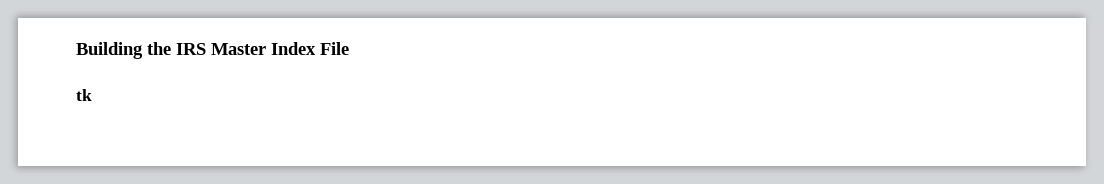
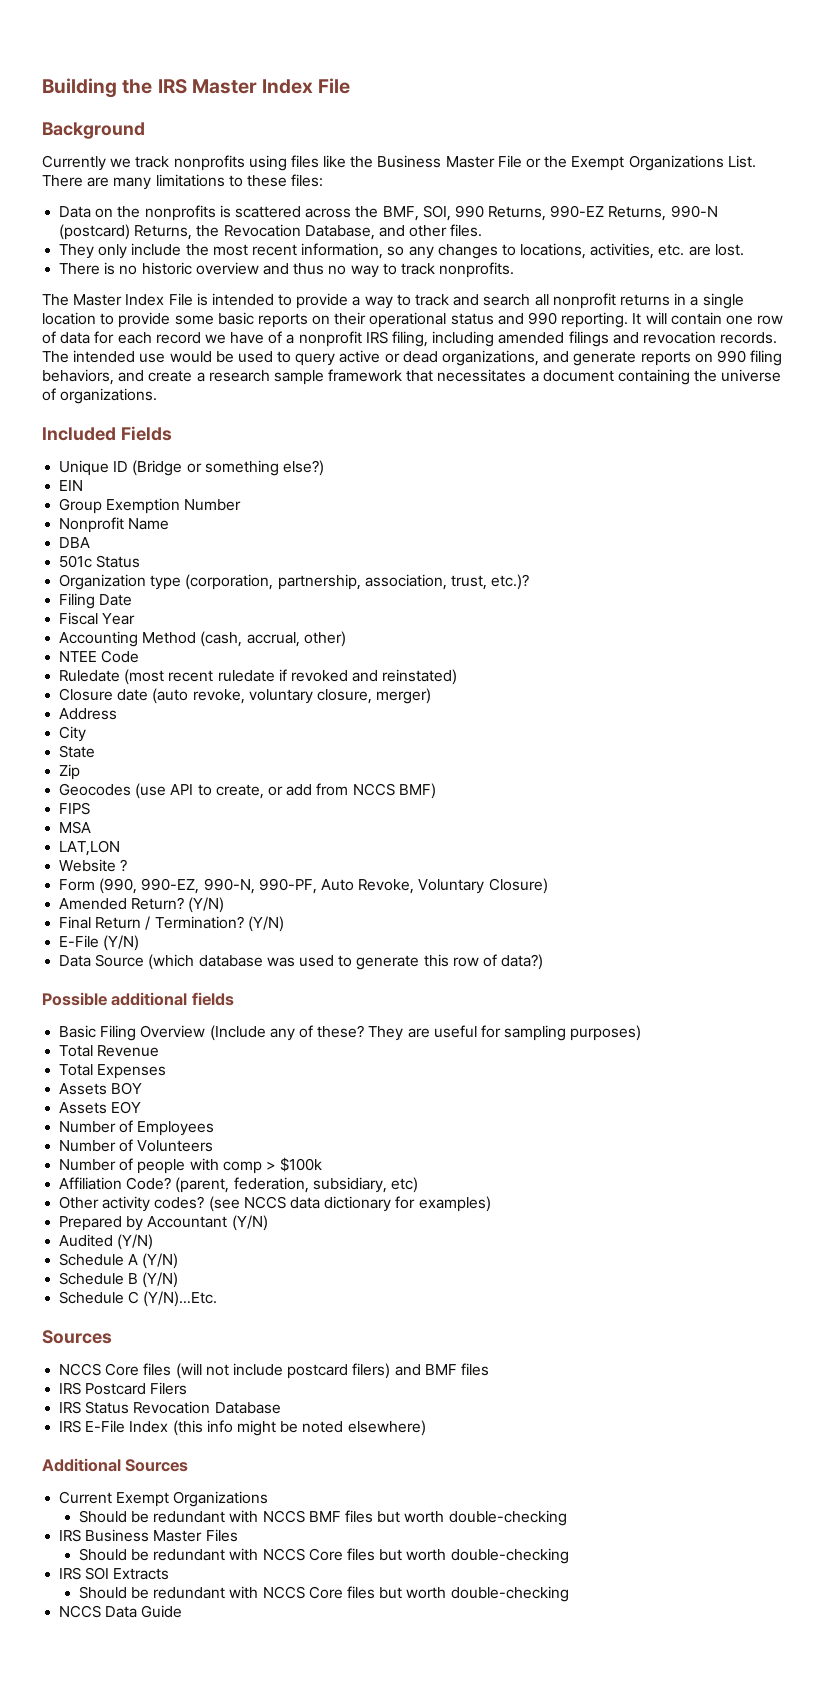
[76,89,92,101] tk -> [42,122,145,139] [42,155,756,171] [42,174,324,190] [59,205,718,221] [59,224,483,240] [59,243,744,259] [59,262,515,278] [42,293,744,309] [42,312,784,328] [42,331,778,347] [42,350,783,366] [42,369,782,385] [42,388,158,404] [42,426,172,441] [59,460,324,476] [59,480,84,491] [59,498,242,514] [59,517,170,533] [59,537,91,548] [59,555,141,568] [59,574,530,590] [59,593,133,609] [59,612,136,625] [59,631,346,647] [59,650,140,663] [59,669,458,685] [59,688,432,704] [59,708,118,720] [59,726,87,742] [59,745,96,758] [59,764,81,780] [59,783,436,799] [59,802,91,815] [59,821,92,834] [59,840,121,856] [59,859,128,872] [59,878,548,894] [59,897,225,913] [59,916,284,932] [59,935,140,951] [59,954,544,970] [42,992,234,1006] [59,1025,642,1041] [59,1045,160,1057] [59,1064,167,1079] [59,1082,143,1095] [59,1101,142,1114] [59,1120,215,1136] [59,1139,214,1152] [59,1157,323,1174] [59,1177,418,1193] [59,1196,491,1212] [59,1215,268,1231] [59,1234,154,1250] [59,1253,179,1269] [59,1272,179,1288] [59,1291,218,1307] [42,1330,112,1344] [59,1363,489,1379] [59,1382,188,1395] [59,1401,281,1414] [59,1420,426,1436] [42,1458,189,1472] [59,1491,269,1507] [78,1510,567,1526] [59,1529,238,1542] [78,1548,569,1564] [59,1567,170,1580] [78,1586,569,1602] [59,1605,183,1618] Background // Currently we track nonprofits using files like the Business Master File or the Exempt Organizations List. There are many limitations to these files: // Data on the nonprofits is scattered across the BMF, SOI, 990 Returns, 990-EZ Returns, 990-N (postcard) Returns, the Revocation Database, and other files. // They only include the most recent information, so any changes to locations, activities, etc. are lost. // There is no historic overview and thus no way to track nonprofits. // The Master Index File is intended to provide a way to track and search all nonprofit returns in a single location to provide some basic reports on their operational status and 990 reporting. It will contain one row of data for each record we have of a nonprofit IRS filing, including amended filings and revocation records. The intended use would be used to query active or dead organizations, and generate reports on 990 filing behaviors, and create a research sample framework that necessitates a document containing the universe of organizations. // Included Fields // Unique ID (Bridge or something else?) // EIN // Group Exemption Number // Nonprofit Name // DBA // 501c Status // Organization type (corporation, partnership, association, trust, etc.)? // Filing Date // Fiscal Year // Accounting Method (cash, accrual, other) // NTEE Code // Ruledate (most recent ruledate if revoked and reinstated) // Closure date (auto revoke, voluntary closure, merger) // Address // City // State // Zip // Geocodes (use API to create, or add from NCCS BMF) // FIPS // MSA // LAT,LON // Website ? // Form (990, 990-EZ, 990-N, 990-PF, Auto Revoke, Voluntary Closure) // Amended Return? (Y/N) // Final Return / Termination? (Y/N) // E-File (Y/N) // Data Source (which database was used to generate this row of data?) // Possible additional fields // Basic Filing Overview (Include any of these? They are useful for sampling purposes) // Total Revenue // Total Expenses // Assets BOY // Assets EOY // Number of Employees // Number of Volunteers // Number of people with comp > $100k // Affiliation Code? (parent, federation, subsidiary, etc) // Other activity codes? (see NCCS data dictionary for examples) // Prepared by Accountant (Y/N) // Audited (Y/N) // Schedule A (Y/N) // Schedule B (Y/N) // Schedule C (Y/N)…Etc. // Sources // NCCS Core files (will not include postcard filers) and BMF files // IRS Postcard Filers // IRS Status Revocation Database // IRS E-File Index (this info might be noted elsewhere) // Additional Sources // Current Exempt Organizations // Should be redundant with NCCS BMF files but worth double-checking // IRS Business Master Files // Should be redundant with NCCS Core files but worth double-checking // IRS SOI Extracts // Should be redundant with NCCS Core files but worth double-checking // NCCS Data Guide

